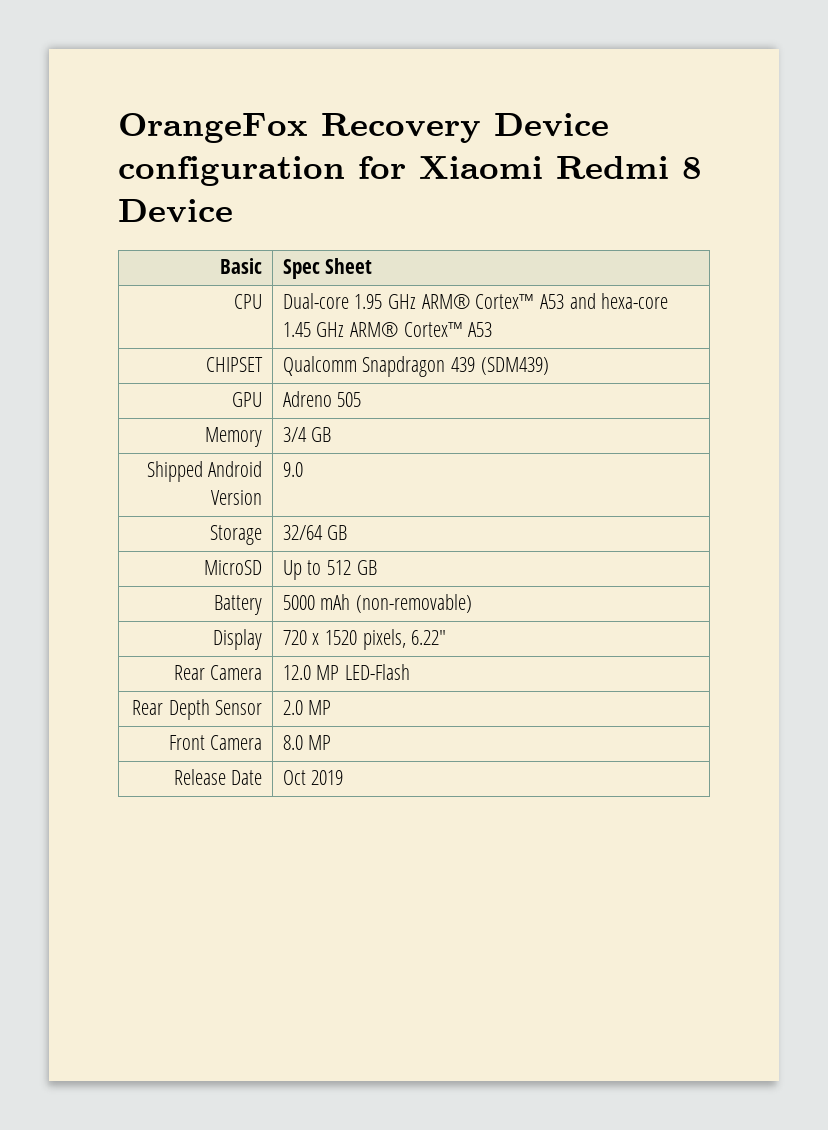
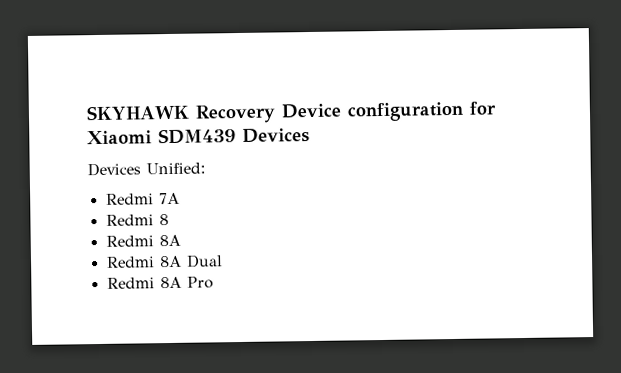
[118,113,308,143] OrangeFox -> [86,104,190,121] SKYHAWK
[556,156,702,179] [118,199,233,223] [220,258,263,274] [282,258,373,279] [234,294,263,309] [282,293,669,309] [282,322,493,337] [206,357,264,372] [282,356,549,377] [232,392,263,407] [282,391,362,407] [205,427,263,447] [282,427,332,442] [146,461,263,482] [211,490,263,505] [282,462,303,477] [210,525,263,545] [282,525,348,540] [204,560,263,575] [282,560,377,580] [214,595,263,615] [282,594,473,613] [213,629,263,650] [282,629,447,650] [173,665,263,680] [282,664,411,680] [131,699,263,720] [282,700,332,715] [168,735,263,750] [282,735,332,750] [173,769,263,785] [282,770,344,785] Redmi 8 Device // Basic | Spec Sheet // CPU | Dual-core 1.95 GHz ARM® Cortex™ A53 and hexa-core 1.45 GHz ARM® Cortex™ A53 // CHIPSET | Qualcomm Snapdragon 439 (SDM439) // GPU | Adreno 505 // Memory | 3/4 GB // Shipped Android Version | 9.0 // Storage | 32/64 GB // MicroSD | Up to 512 GB // Battery | 5000 mAh (non-removable) // Display | 720 x 1520 pixels, 6.22" // Rear Camera | 12.0 MP LED-Flash // Rear Depth Sensor | 2.0 MP // Front Camera | 8.0 MP // Release Date | Oct 2019 -> [158,128,310,145] [87,162,206,177] [105,192,180,205] [105,214,169,226] [105,234,181,247] [105,254,223,268] [106,276,214,289] SDM439 Devices // Devices Unified: // Redmi 7A // Redmi 8 // Redmi 8A // Redmi 8A Dual // Redmi 8A Pro

